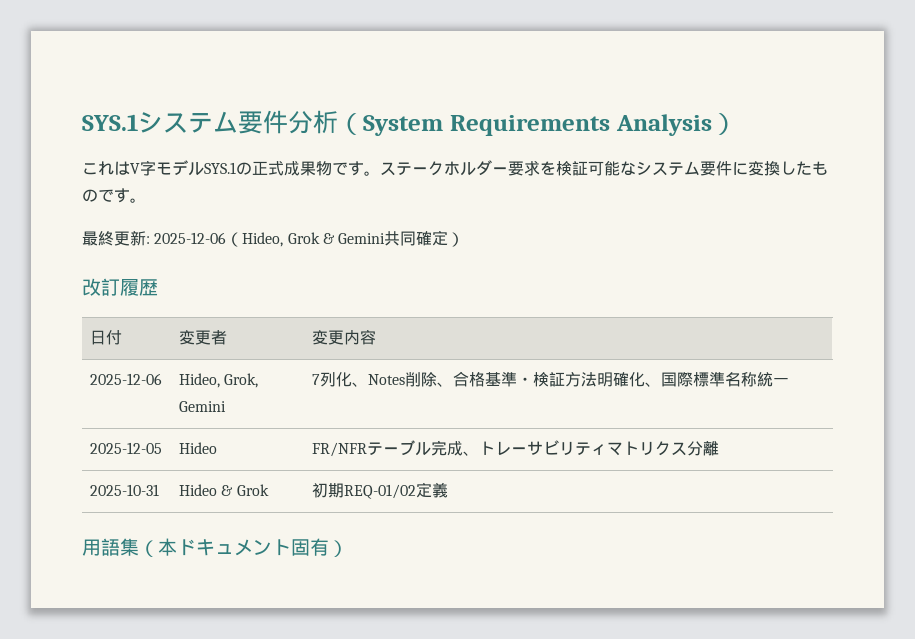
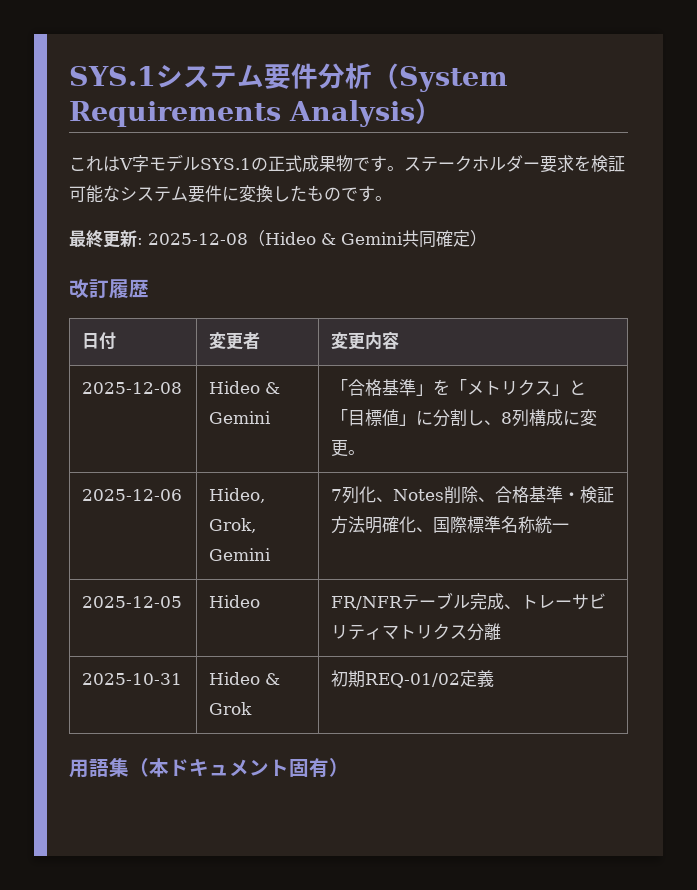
[154,232,320,247] 2025-12-06（Hideo, Grok -> [148,230,316,247] 2025-12-08（Hideo
(377, 337) none -> [82,382,183,394] [209,381,281,394] [209,411,272,424] [331,379,587,396] [331,409,598,427] [331,440,366,457] // 2025-12-08 | Hideo & Gemini | 「合格基準」を「メトリクス」と「目標値」に分割し、8列構成に変更。

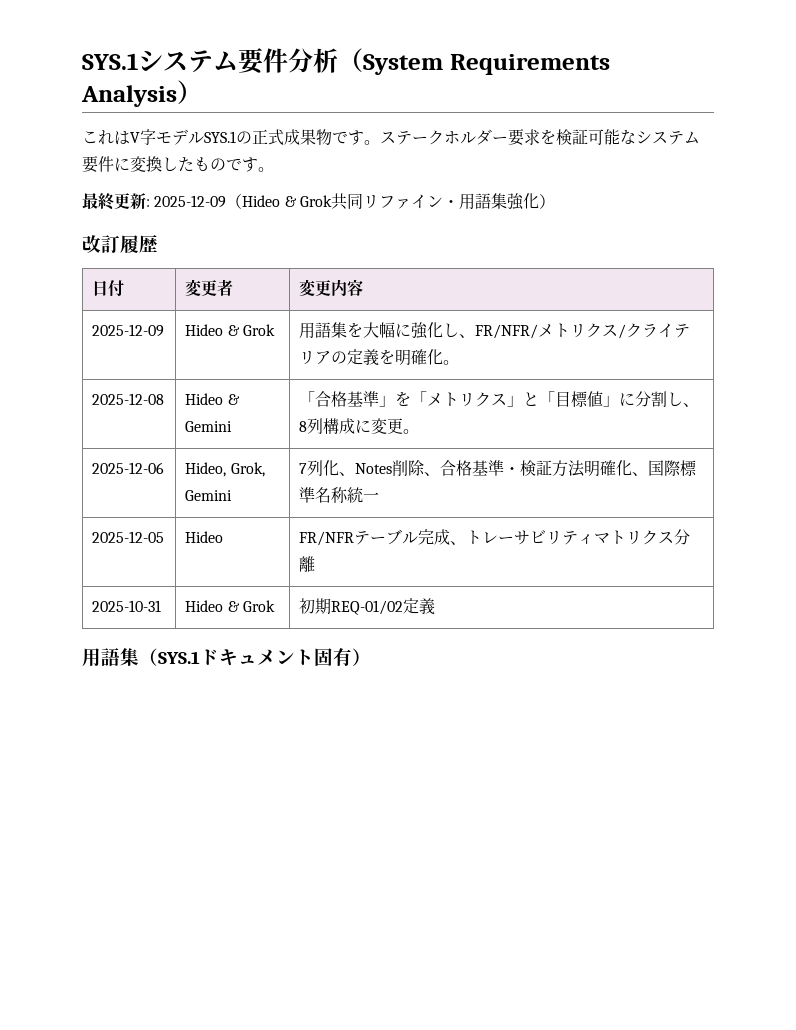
[148,233,248,245] 2025-12-08 -> [154,195,227,208] 2025-12-09
[341,230,470,248] Gemini共同確定 -> [299,193,539,210] Grok共同リファイン・用語集強化
(400, 340) none -> [92,324,165,337] [185,324,276,336] [299,322,691,339] [299,349,460,366] // 2025-12-09 | Hideo & Grok | 用語集を大幅に強化し、FR/NFR/メトリクス/クライテリアの定義を明確化。
[149,758,169,777] 本 -> [158,651,200,664] SYS.1

